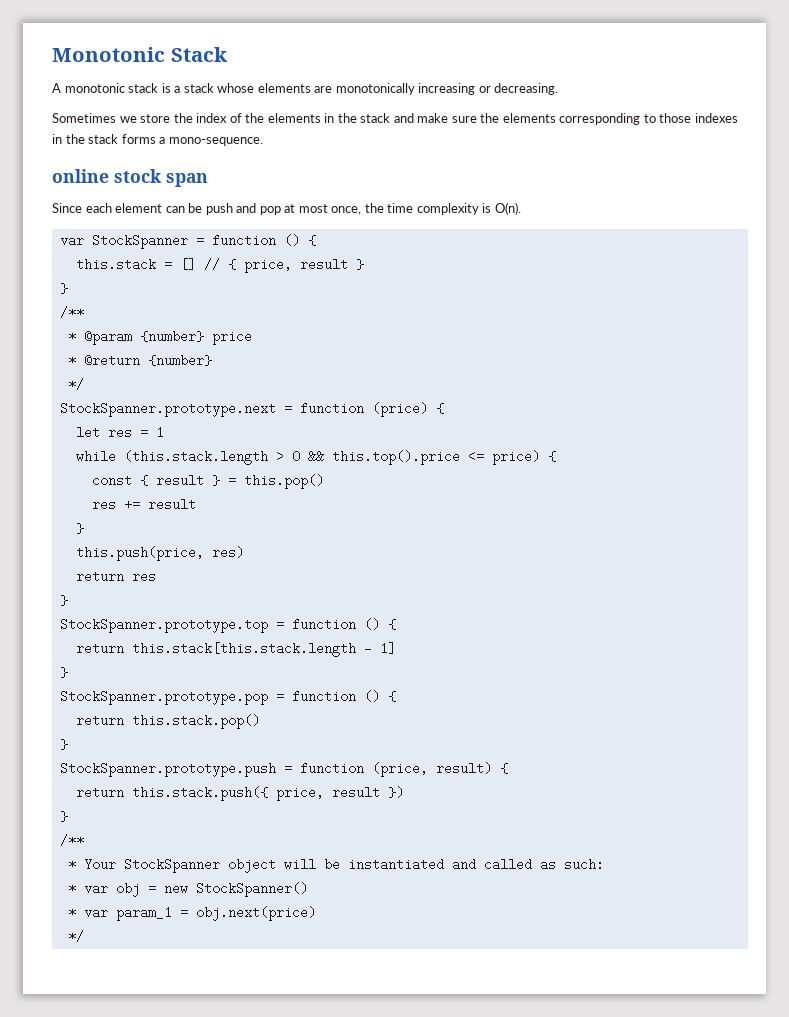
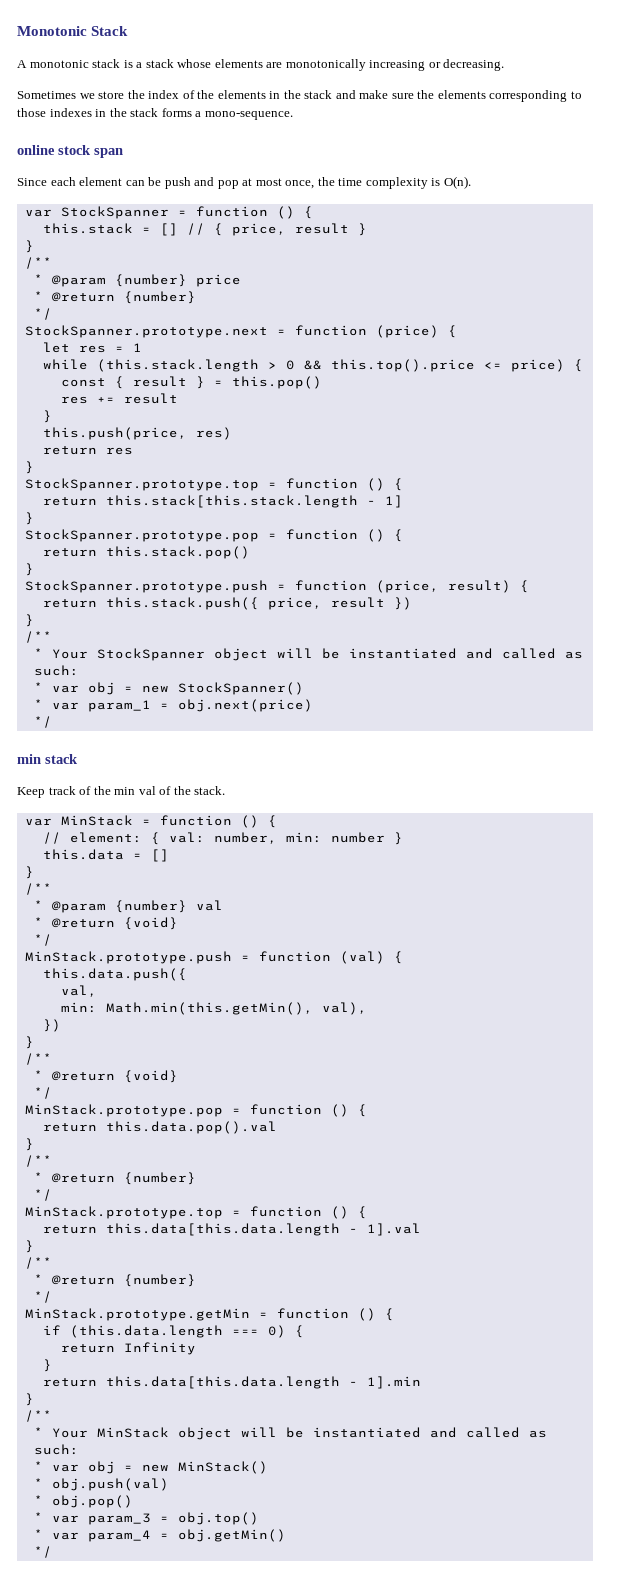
(84, 936) none -> [17,754,78,764] [17,786,226,798] [24,815,277,828] [42,832,403,845] [42,849,169,862] [24,866,34,879] [24,883,52,895] [33,900,223,913] [33,917,178,930] [33,934,52,946] [24,951,403,964] [42,968,187,981] [60,985,97,997] [60,1002,367,1015] [42,1019,61,1032] [24,1036,34,1049] [24,1053,52,1065] [33,1070,178,1083] [33,1087,52,1099] [24,1104,367,1117] [42,1121,277,1134] [24,1138,34,1151] [24,1155,52,1167] [33,1172,196,1185] [33,1189,52,1201] [24,1206,367,1219] [42,1223,421,1236] [24,1240,34,1253] [24,1257,52,1269] [33,1274,196,1287] [33,1291,52,1303] [24,1308,394,1321] [42,1325,304,1338] [60,1342,196,1355] [42,1359,52,1372] [42,1376,421,1389] [24,1393,34,1406] [24,1410,52,1422] [33,1427,547,1440] [33,1444,79,1455] [33,1461,268,1474] [33,1478,169,1491] [33,1495,133,1508] [33,1512,259,1525] [33,1529,286,1542] [33,1546,52,1558] // min stack // Keep track of the min val of the stack. // var MinStack = function () { // // element: { val: number, min: number } // this.data = [] // } // /** // * @param {number} val // * @return {void} // */ // MinStack.prototype.push = function (val) { // this.data.push({ // val, // min: Math.min(this.getMin(), val), // }) // } // /** // * @return {void} // */ // MinStack.prototype.pop = function () { // return this.data.pop().val // } // /** // * @return {number} // */ // MinStack.prototype.top = function () { // return this.data[this.data.length - 1].val // } // /** // * @return {number} // */ // MinStack.prototype.getMin = function () { // if (this.data.length === 0) { // return Infinity // } // return this.data[this.data.length - 1].min // } // /** // * Your MinStack object will be instantiated and called as such: // * var obj = new MinStack() // * obj.push(val) // * obj.pop() // * var param_3 = obj.top() // * var param_4 = obj.getMin() // */

